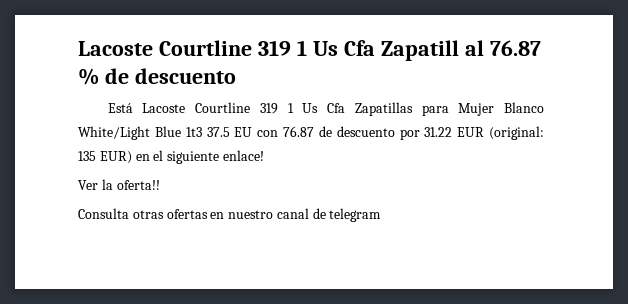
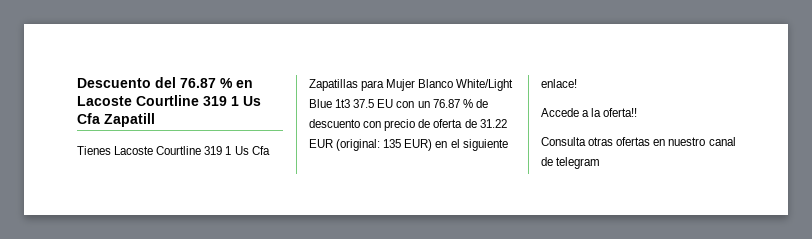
(78, 48) none -> [77,77,253,88] Descuento del 76.87 % en
[464,40,541,56] [78,68,236,85] [107,103,133,113] al 76.87 % de descuento // Está -> [77,146,111,155] // Tienes
[283,126,420,140] 76.87 de descuento por -> [417,99,488,108] [309,119,477,131] un 76.87 % de descuento con precio de oferta de
[78,180,98,190] Ver -> [541,108,590,117] Accede a

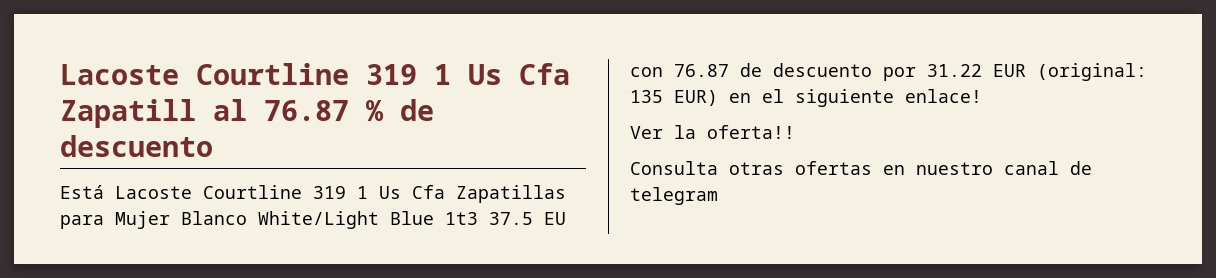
[77,77,253,88] Descuento del 76.87 % en -> (60, 74) none
[77,146,111,155] // Tienes -> [213,99,434,121] [60,135,213,157] [60,185,104,199] al 76.87 % de descuento // Está
[417,99,488,108] [309,119,477,131] un 76.87 % de descuento con precio de oferta de -> [674,63,916,81] 76.87 de descuento por
[541,108,590,117] Accede a -> [630,126,663,139] Ver

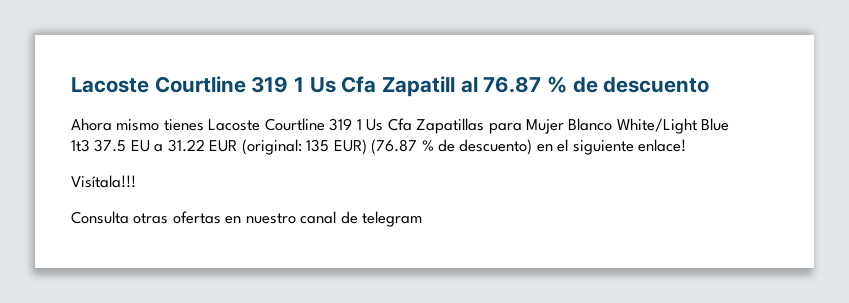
[60,185,104,199] Está -> [71,118,204,131] Ahora mismo tienes
[630,63,916,81] con 76.87 de descuento por -> [154,144,164,152] a
(718, 98) none -> [371,139,533,155] (76.87 % de descuento)
[630,125,795,139] Ver la oferta!! -> [71,175,136,188] Visítala!!!

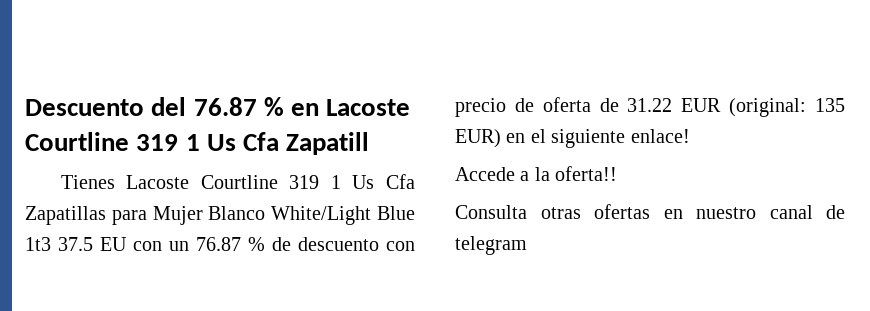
(71, 85) none -> [25,97,320,116] Descuento del 76.87 % en
[460,76,710,93] [71,118,204,131] al 76.87 % de descuento // Ahora mismo tienes -> [60,175,115,189] // Tienes
[154,144,164,152] a -> [133,237,415,251] [455,97,619,117] con un 76.87 % de descuento con precio de oferta de
[371,139,533,155] (76.87 % de descuento) -> (501, 138) none
[71,175,136,188] Visítala!!! -> [455,166,618,181] Accede a la oferta!!

